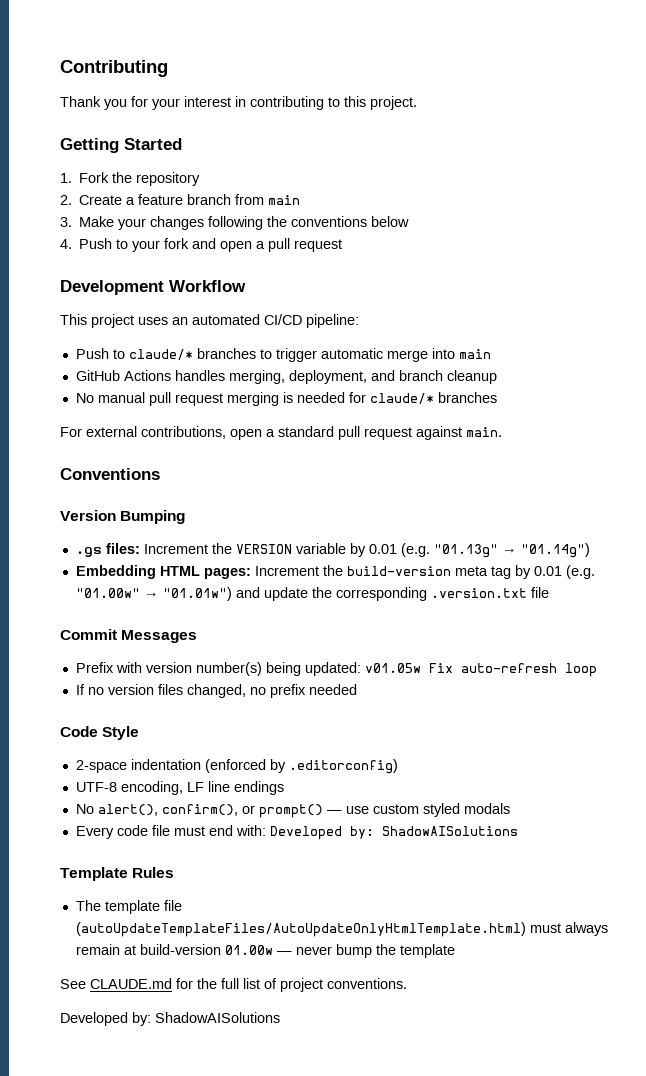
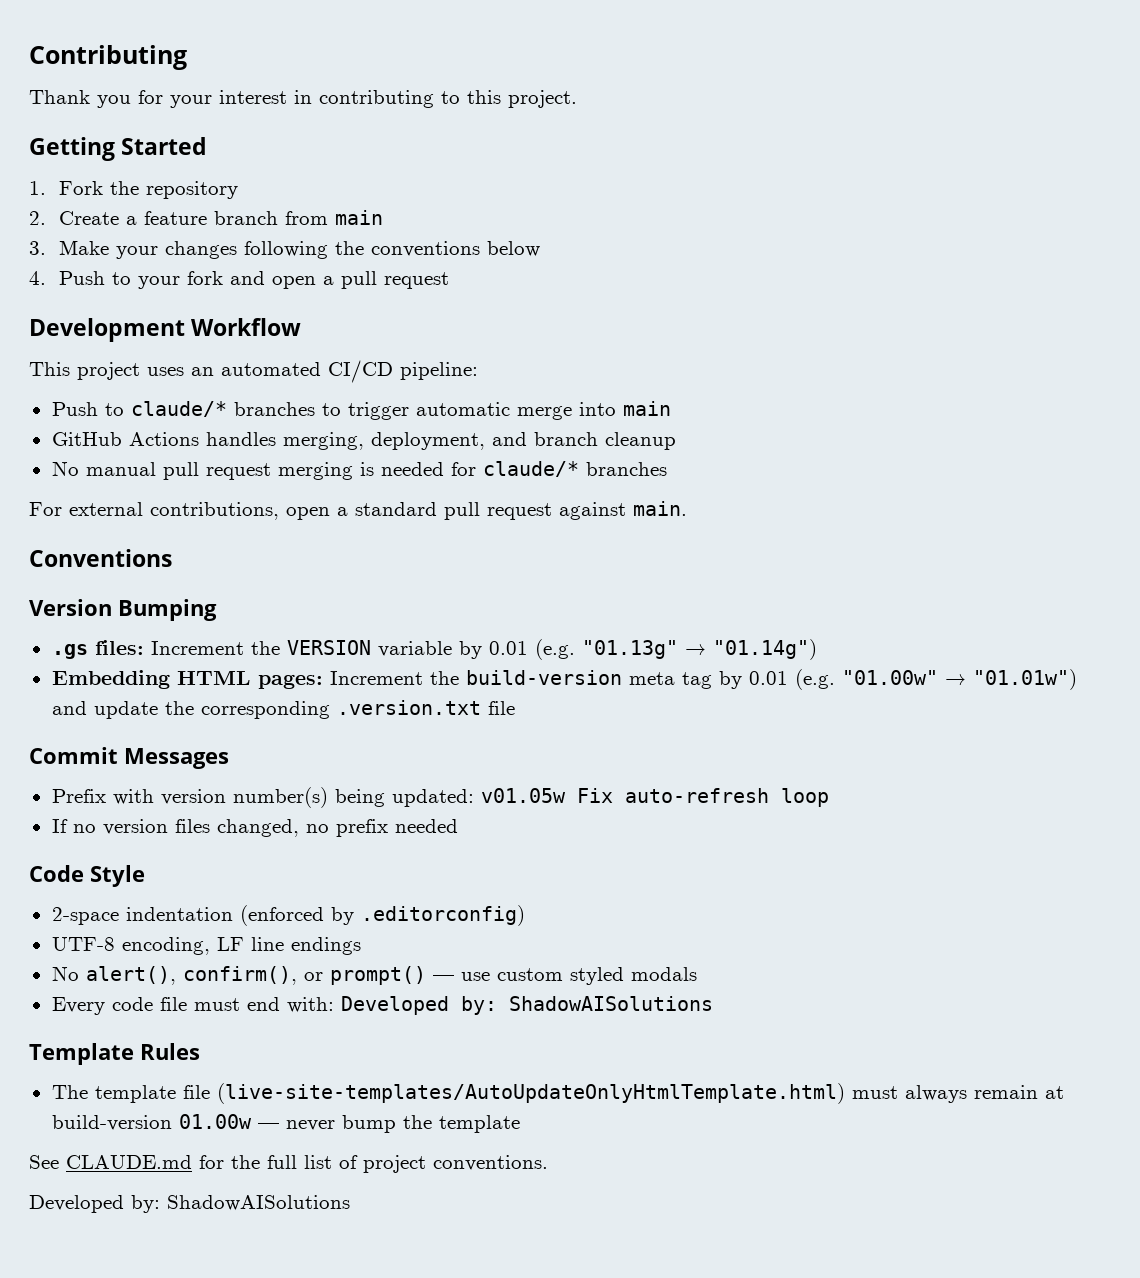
[75,922,526,937] (autoUpdateTemplateFiles/AutoUpdateOnlyHtmlTemplate.html) -> [216,1083,845,1104] (live-site-templates/AutoUpdateOnlyHtmlTemplate.html)

